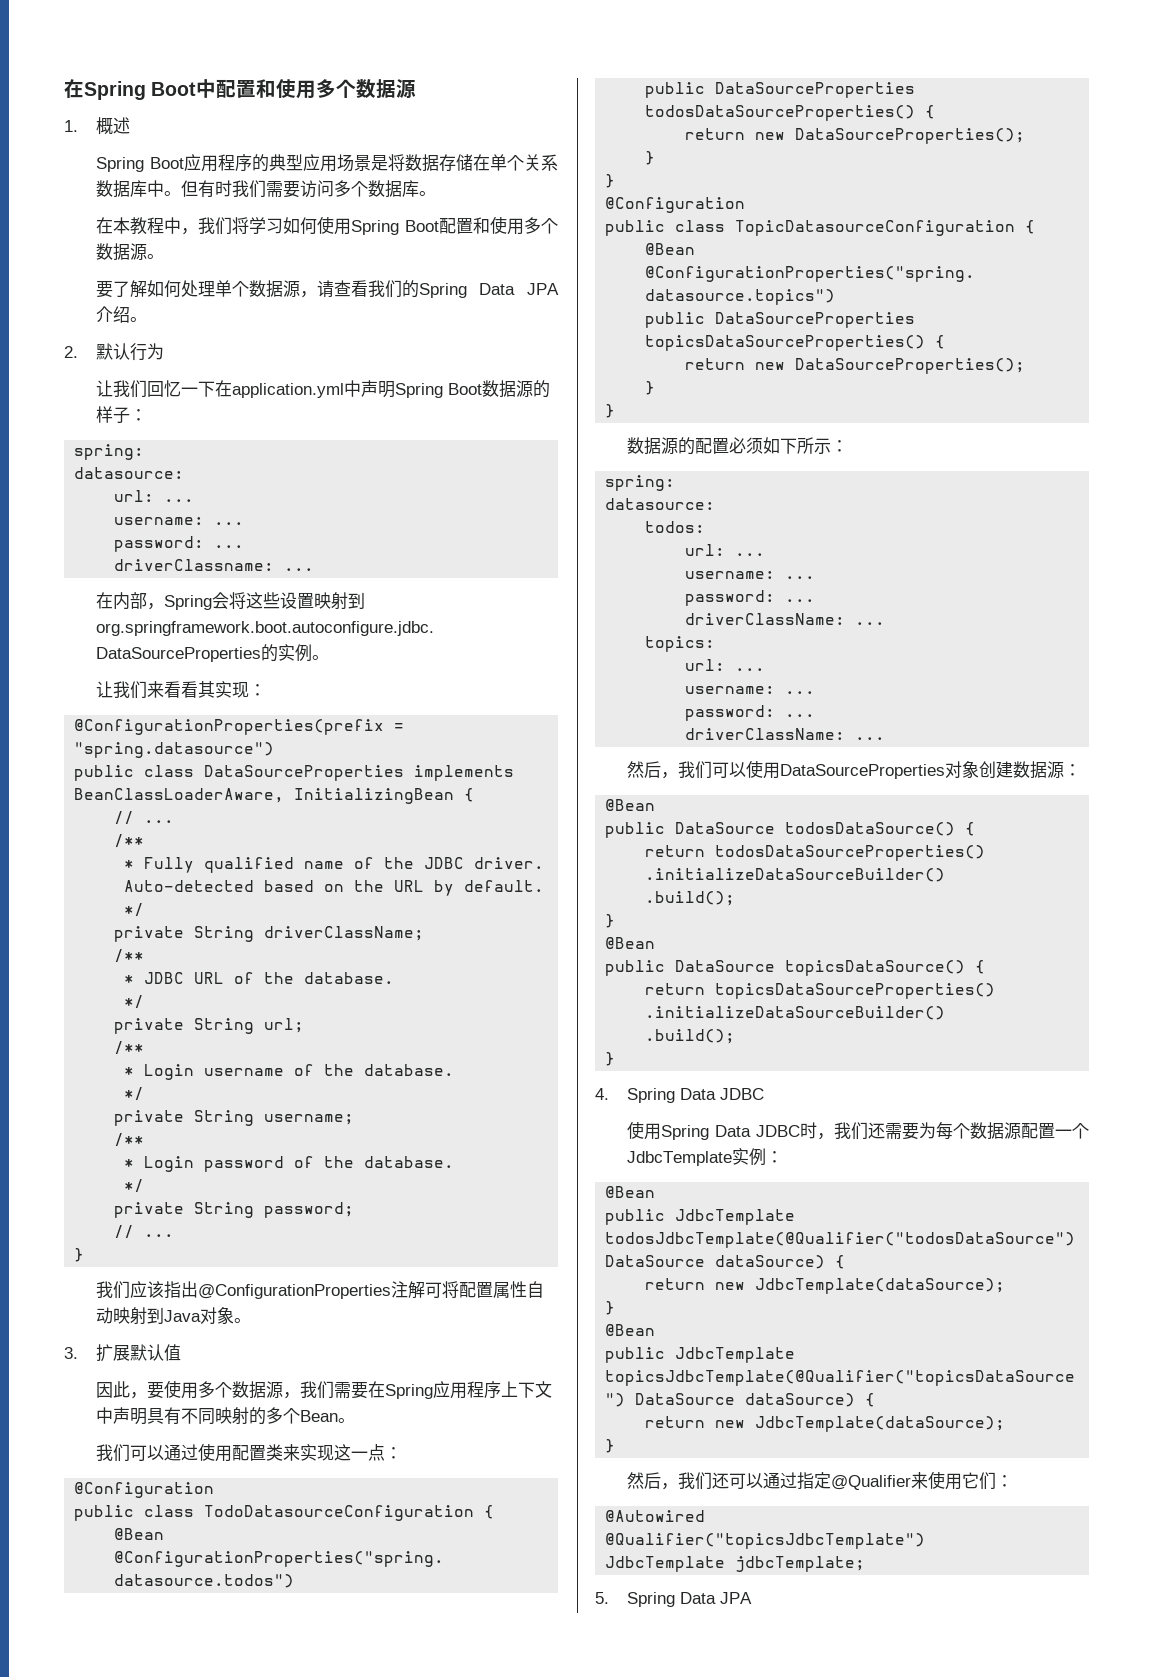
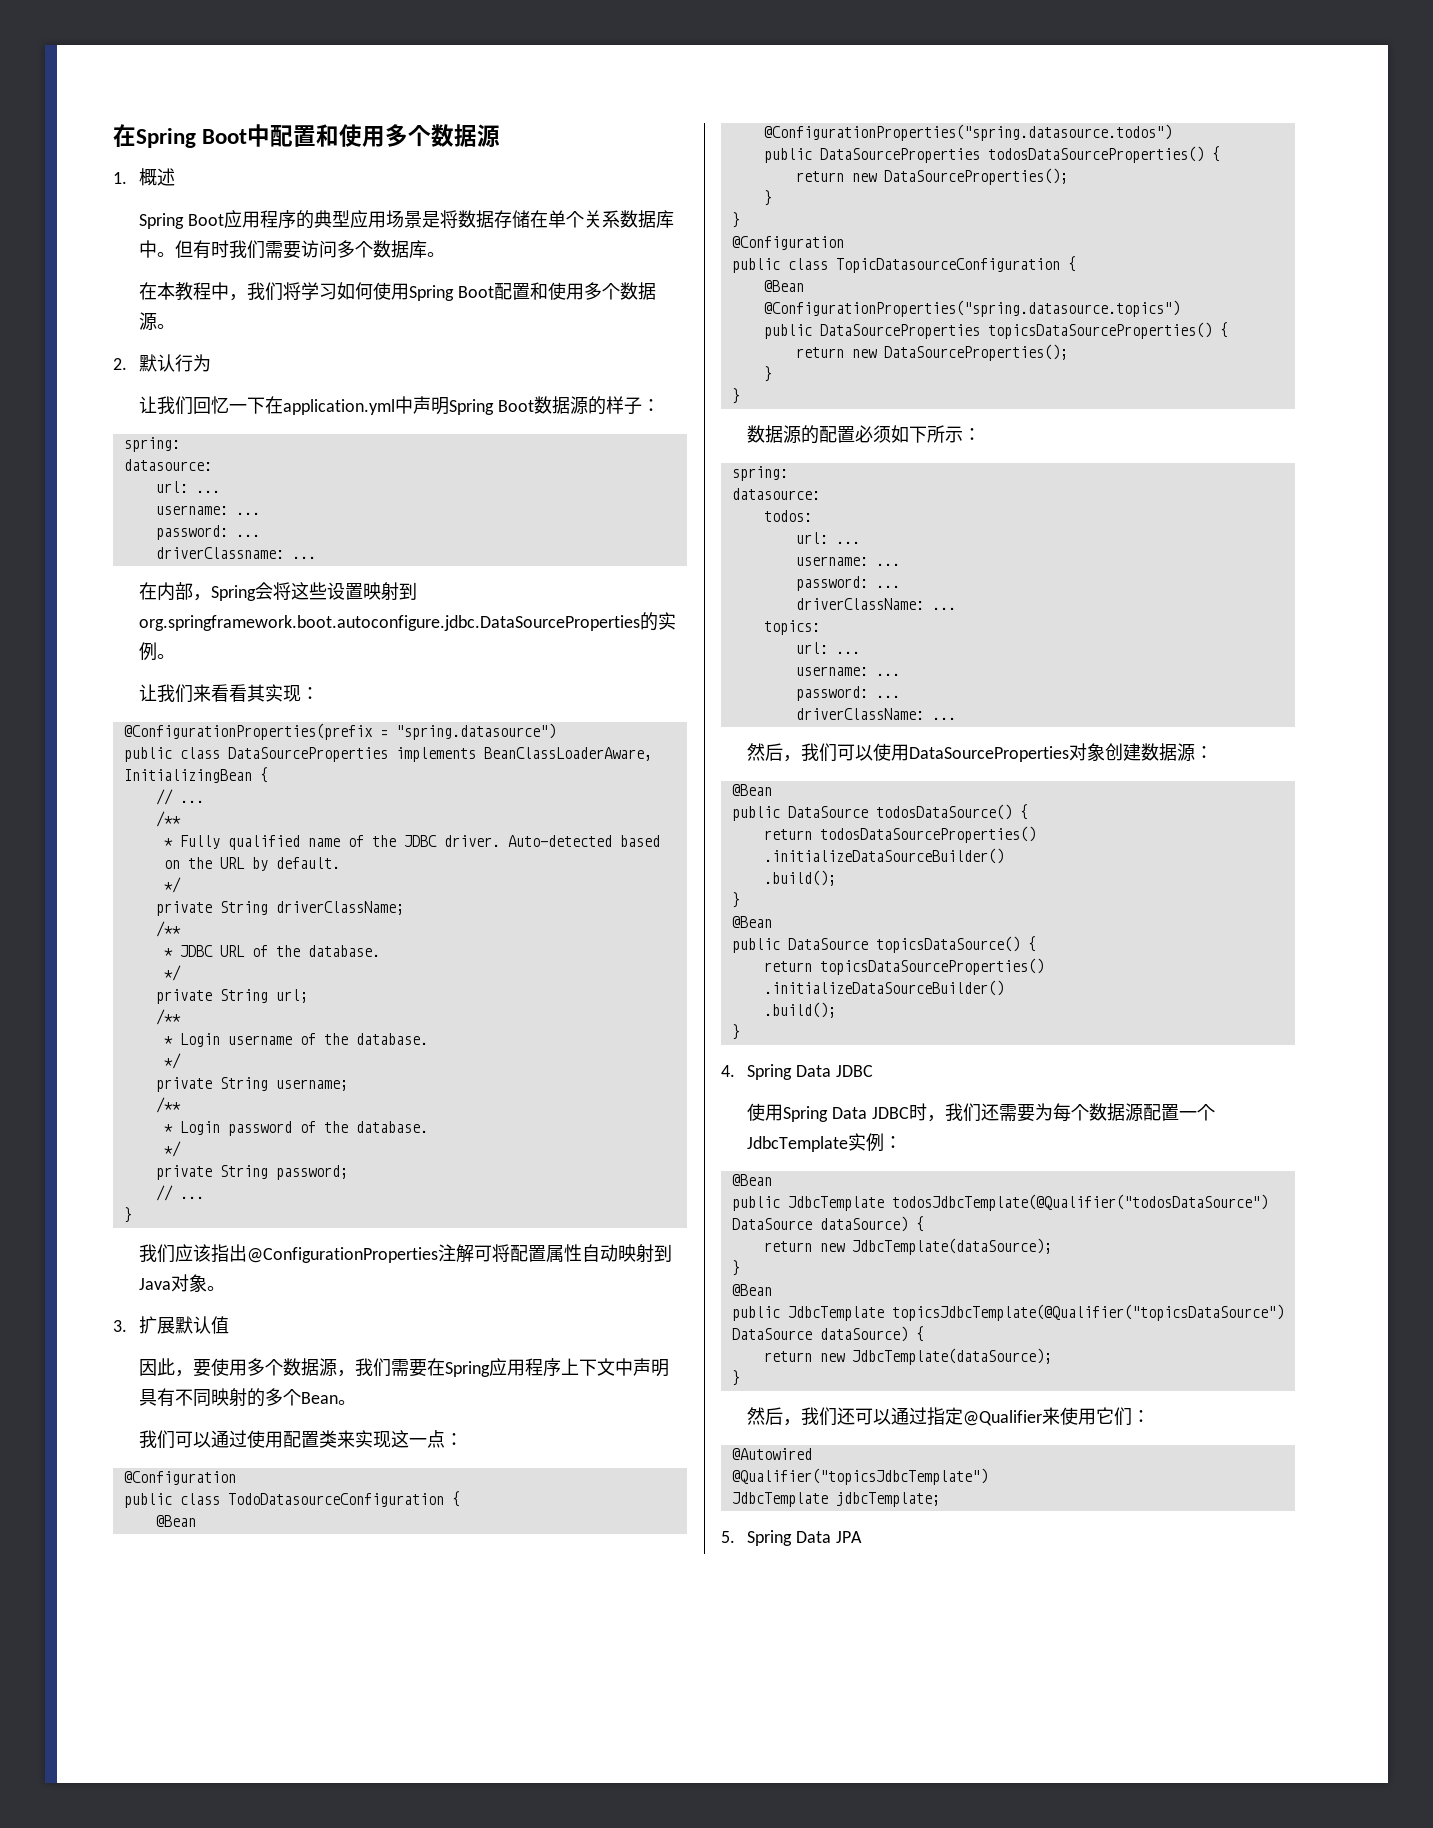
[95,280,559,298] [95,306,147,323] // 要了解如何处理单个数据源，请查看我们的Spring Data JPA介绍。 -> (176, 326) none

